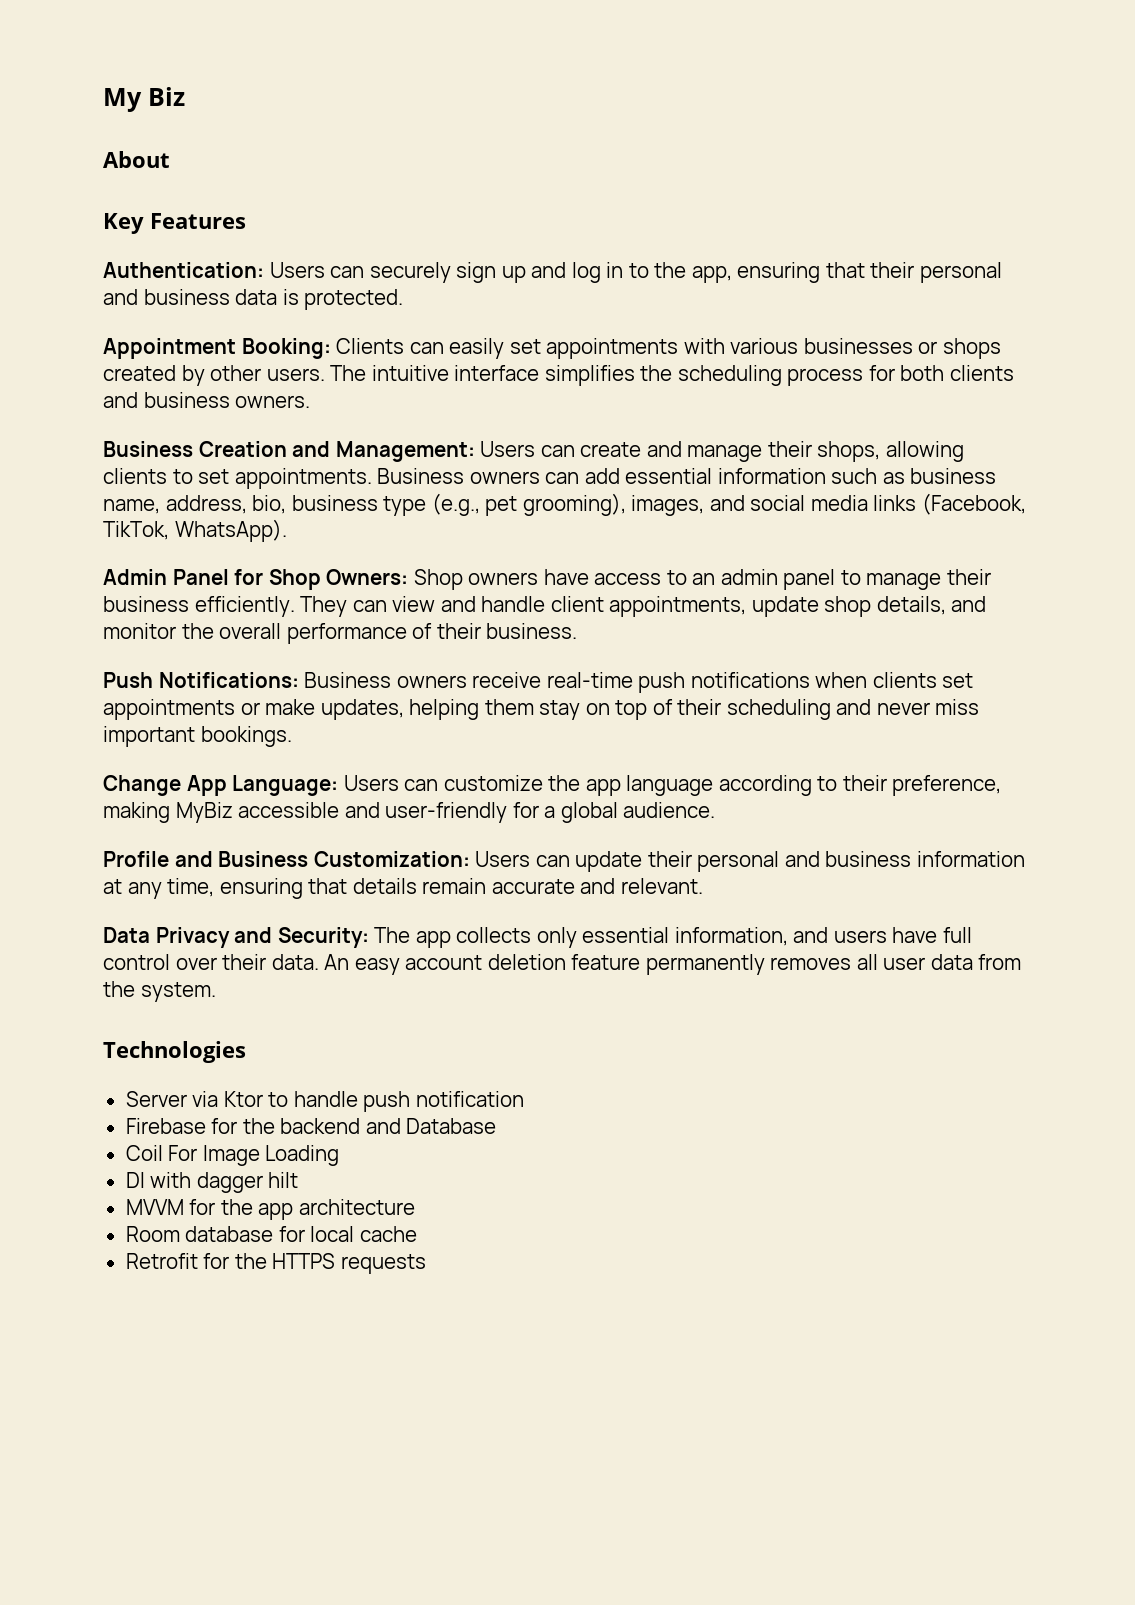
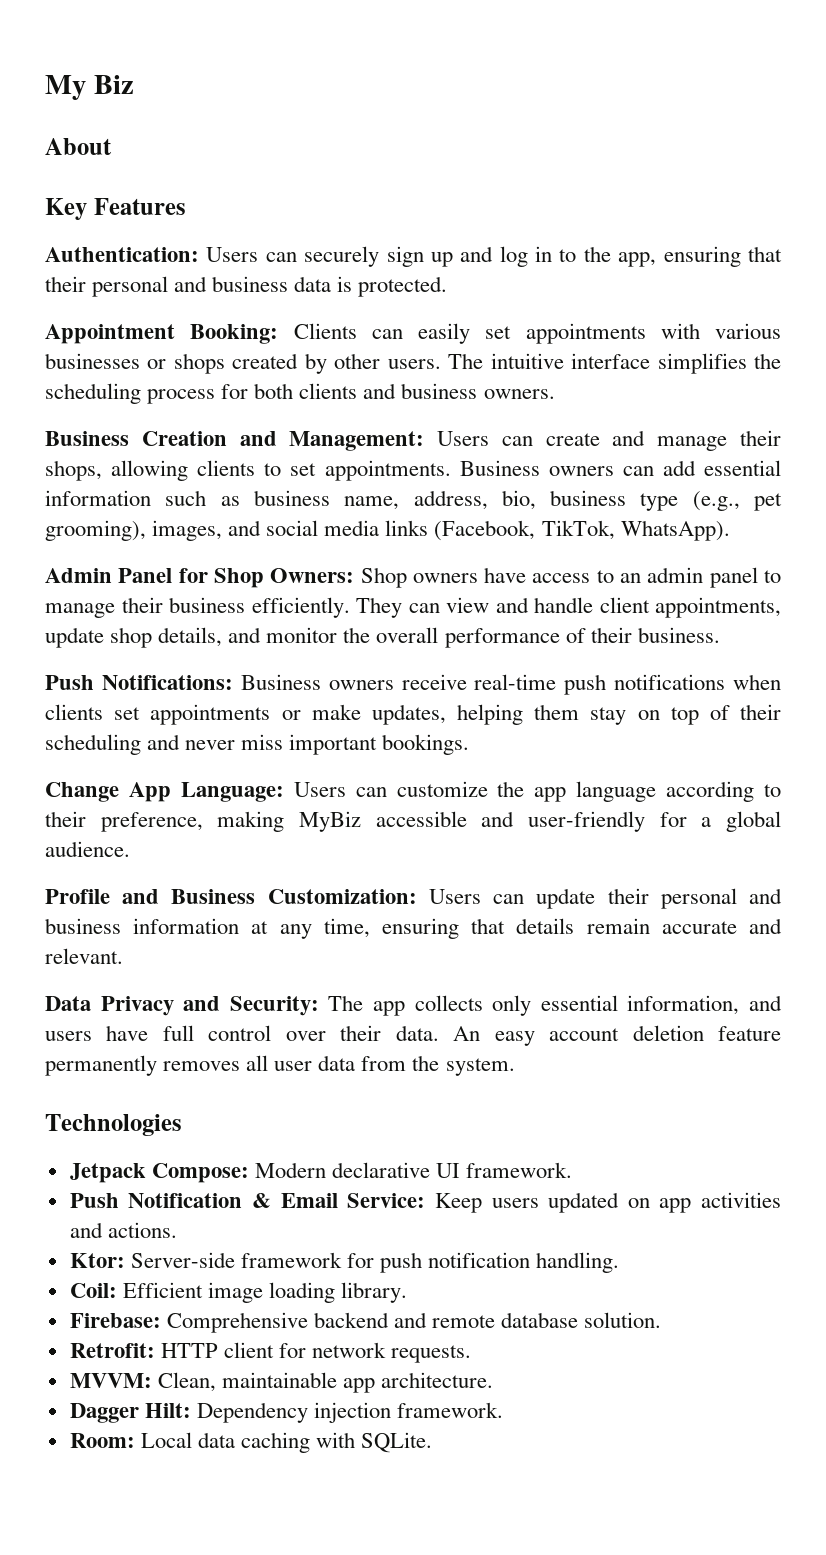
[125,1091,524,1112] [125,1118,497,1134] [125,1145,340,1166] [125,1172,299,1193] [125,1199,415,1220] [125,1226,417,1242] [125,1253,426,1274] Server via Ktor to handle push notification // Firebase for the backend and Database // Coil For Image Loading // DI with dagger hilt // MVVM for the app architecture // Room database for local cache // Retrofit for the HTTPS requests -> [69,1162,573,1183] [69,1192,781,1213] [69,1222,177,1238] [69,1252,620,1273] [69,1282,408,1303] [69,1312,662,1333] [69,1342,472,1363] [69,1372,494,1393] [69,1402,504,1423] [69,1432,433,1453] Jetpack Compose: Modern declarative UI framework. // Push Notification & Email Service: Keep users updated on app activities and actions. // Ktor: Server-side framework for push notification handling. // Coil: Efficient image loading library. // Firebase: Comprehensive backend and remote database solution. // Retrofit: HTTP client for network requests. // MVVM: Clean, maintainable app architecture. // Dagger Hilt: Dependency injection framework. // Room: Local data caching with SQLite.

